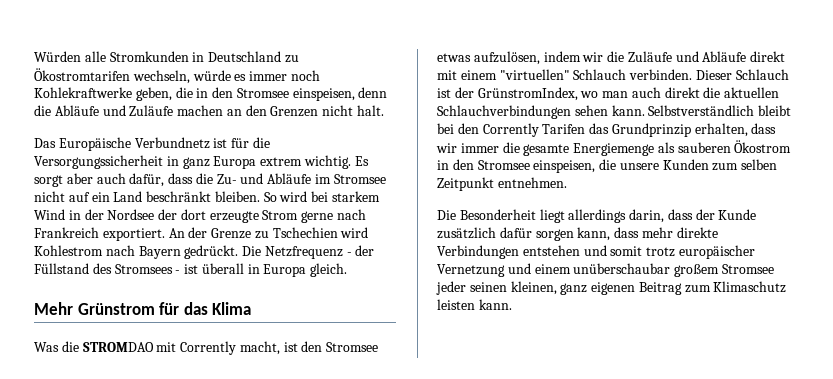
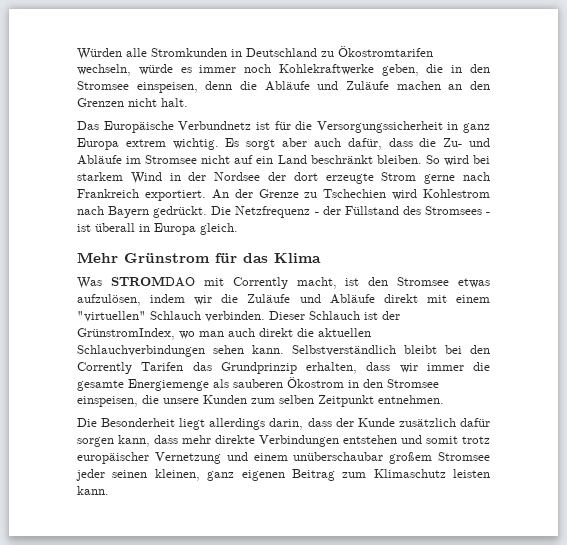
[61,341,79,352] die -> (102, 283) none

